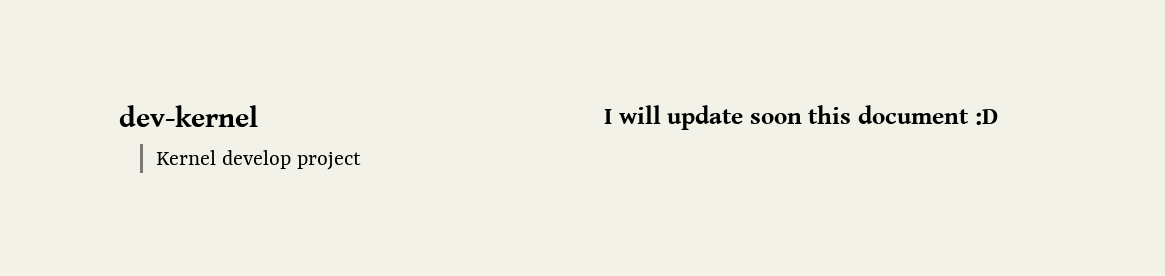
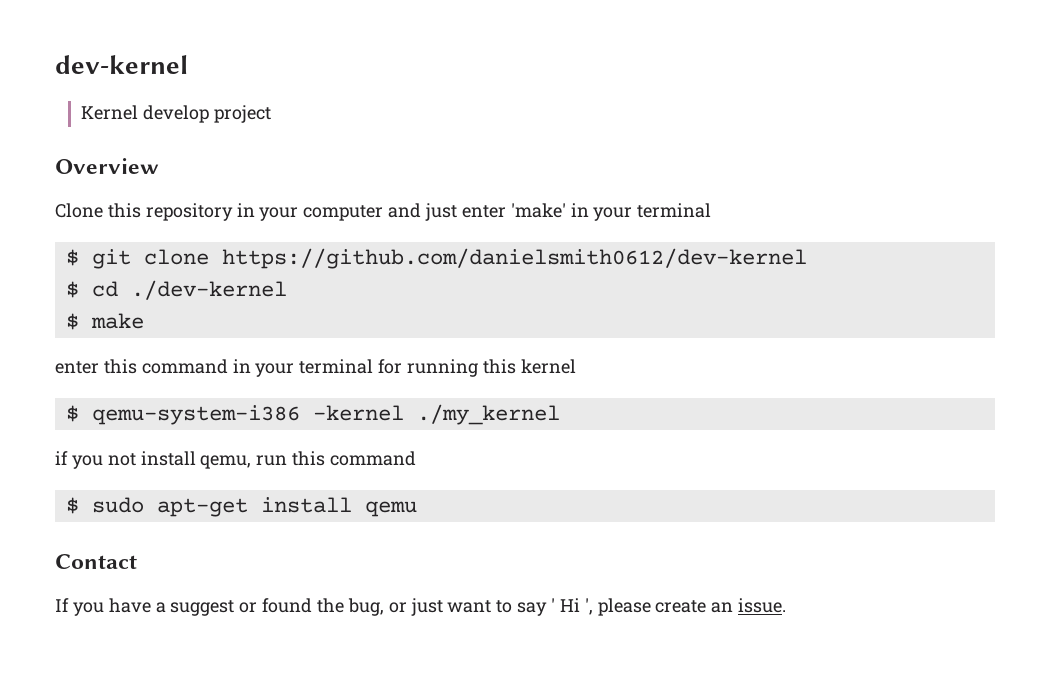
[604,105,998,130] I will update soon this document :D -> [55,158,159,174] [55,203,712,221] [65,248,807,269] [65,280,287,300] [65,313,144,330] [55,359,576,377] [65,404,560,425] [55,451,417,469] [65,497,417,517] [55,554,137,569] [55,598,787,616] Overview // Clone this repository in your computer and just enter 'make' in your terminal // $ git clone https://github.com/danielsmith0612/dev-kernel // $ cd ./dev-kernel // $ make // enter this command in your terminal for running this kernel // $ qemu-system-i386 -kernel ./my_kernel // if you not install qemu, run this command // $ sudo apt-get install qemu // Contact // If you have a suggest or found the bug, or just want to say ' Hi ', please create an issue.

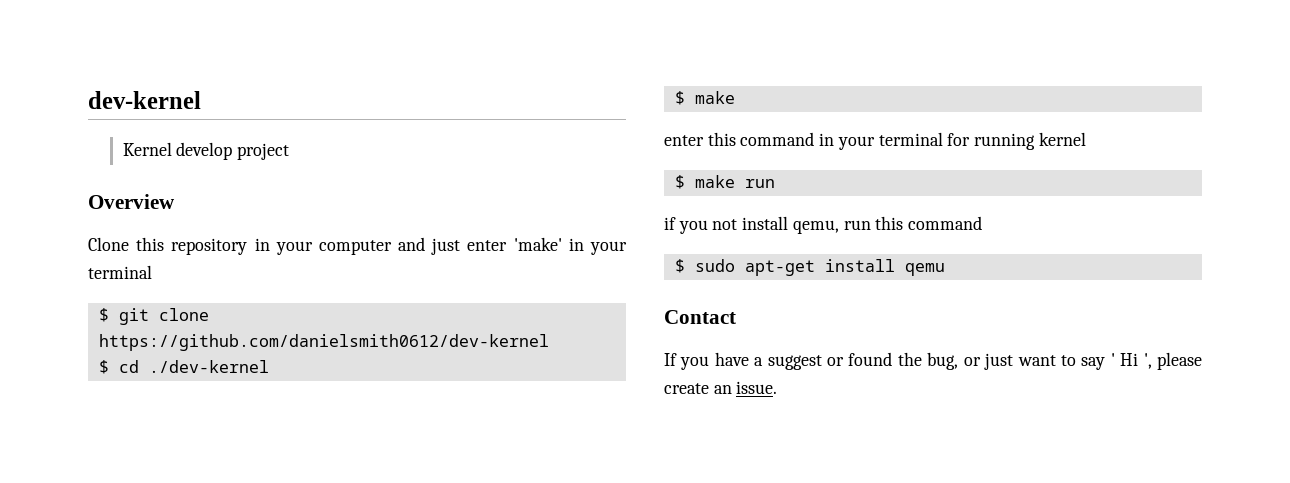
[482,359,516,374] this -> (1036, 141) none
[91,404,560,425] qemu-system-i386 -kernel ./my_kernel -> [694,175,775,188] make run

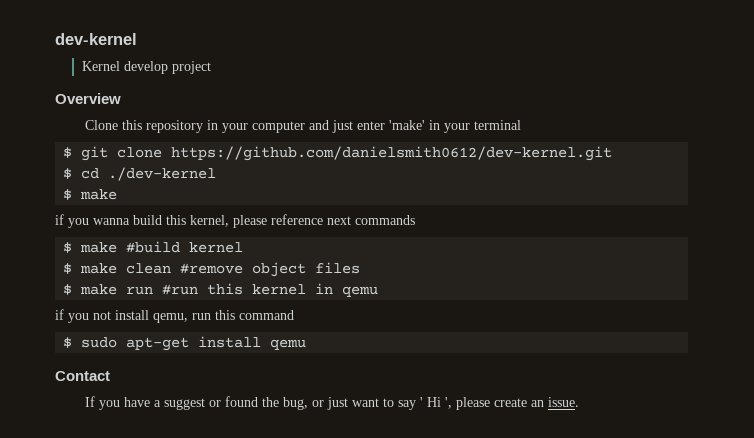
[98,334,549,351] https://github.com/danielsmith0612/dev-kernel -> [171,146,613,161] https://github.com/danielsmith0612/dev-kernel.git
[664,132,1086,150] [674,175,775,189] enter this command in your terminal for running kernel // $ make run -> [55,214,415,228] [63,241,244,253] [63,262,361,277] [63,283,379,297] if you wanna build this kernel, please reference next commands // $ make #build kernel // $ make clean #remove object files // $ make run #run this kernel in qemu

